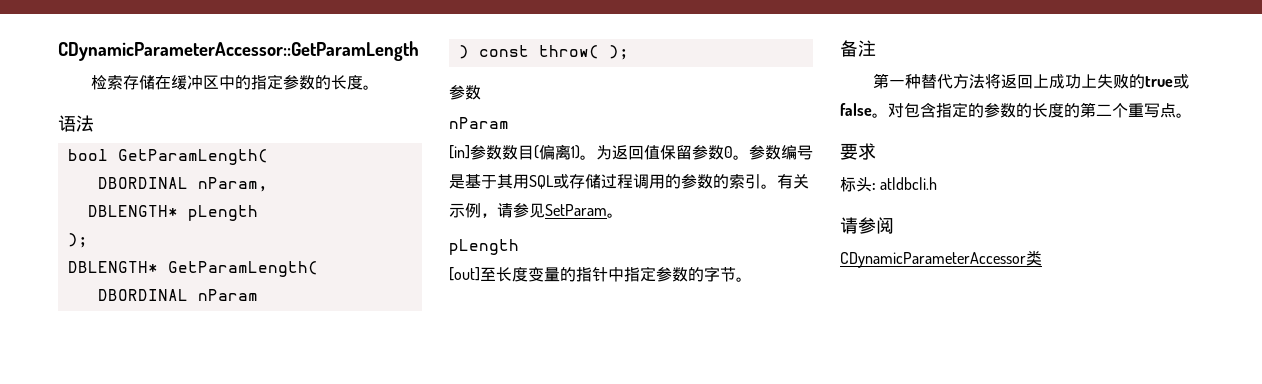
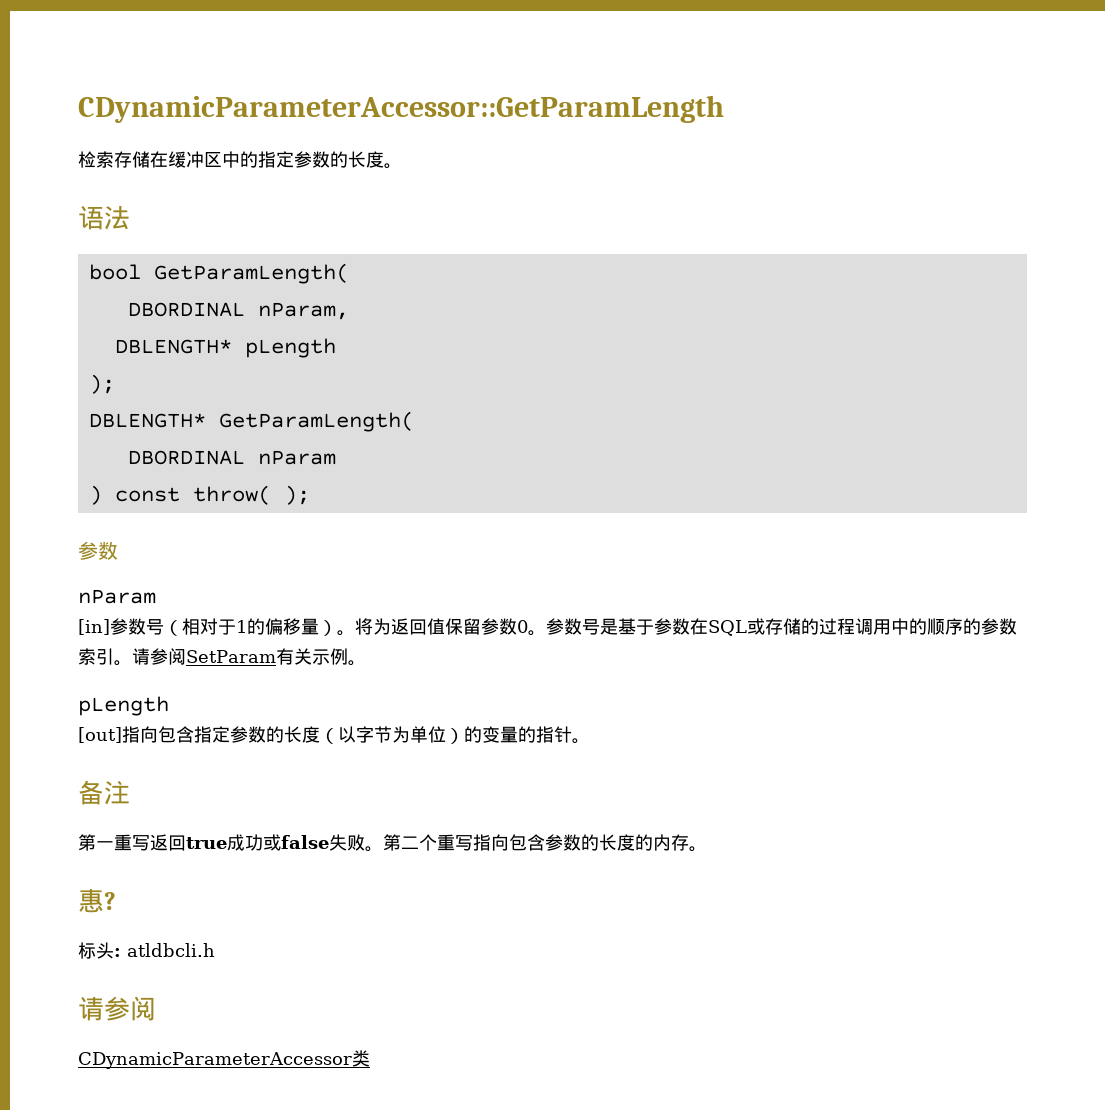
[502,144,596,160] 数目(偏离1)。 -> [146,618,373,636] 号（相对于1的偏移量）。将
[781,145,797,160] 编 -> (582, 626) none
[497,174,529,189] 其用 -> [654,618,708,635] 参数在
(601, 181) none -> [801,618,819,635] 的
[665,174,809,189] [449,203,623,218] [449,239,519,255] [449,266,752,282] [840,40,876,57] [873,73,1190,89] [840,102,1192,118] [840,143,876,160] 的参数的索引。有关示例，请参见SetParam。 // pLength // [out]至长度变量的指针中指定参数的字节。 // 备注 // 第一种替代方法将返回上成功上失败的true或false。对包含指定的参数的长度的第二个重写点。 // 要求 -> [891,618,1017,635] [78,648,366,666] [78,696,169,716] [78,726,590,744] [78,780,130,805] [78,834,707,852] [78,888,116,913] 中的顺序的参数索引。请参阅SetParam有关示例。 // pLength // [out]指向包含指定参数的长度（以字节为单位）的变量的指针。 // 备注 // 第一重写返回true成功或false失败。第二个重写指向包含参数的长度的内存。 // 惠?

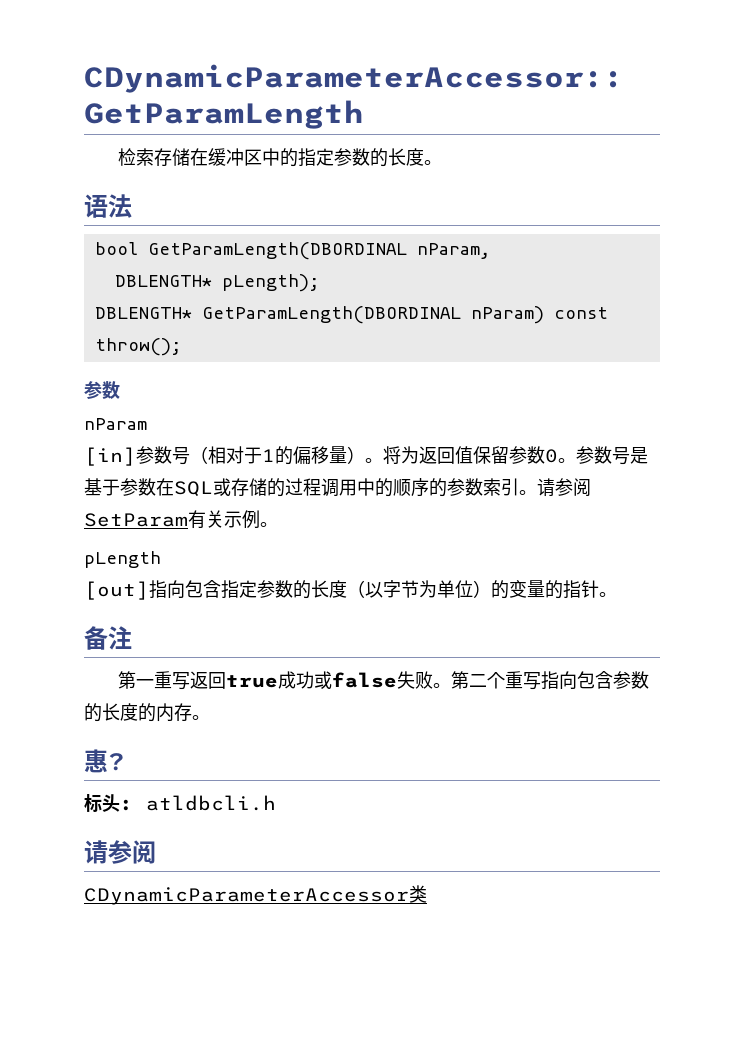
[153,263,349,284] [127,302,245,317] GetParamLength( // DBORDINAL -> [147,242,407,260] GetParamLength(DBORDINAL
[244,338,336,358] [88,374,115,394] [88,411,414,432] [127,450,336,465] [88,485,310,505] pLength // ); // DBLENGTH* GetParamLength( // DBORDINAL nParam // ) const throw( ); -> [221,274,319,292] [94,306,608,324] [94,338,181,356] pLength); // DBLENGTH* GetParamLength(DBORDINAL nParam) const throw();

